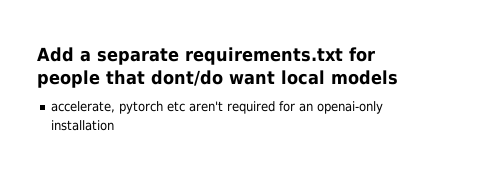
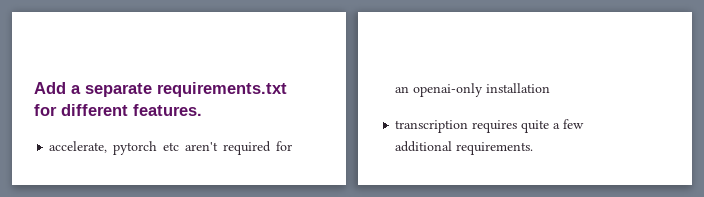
[37,70,398,88] people that dont/do want local models -> [61,104,202,116] different features.
(114, 125) none -> [395,119,585,133] [395,141,534,155] // transcription requires quite a few additional requirements.

